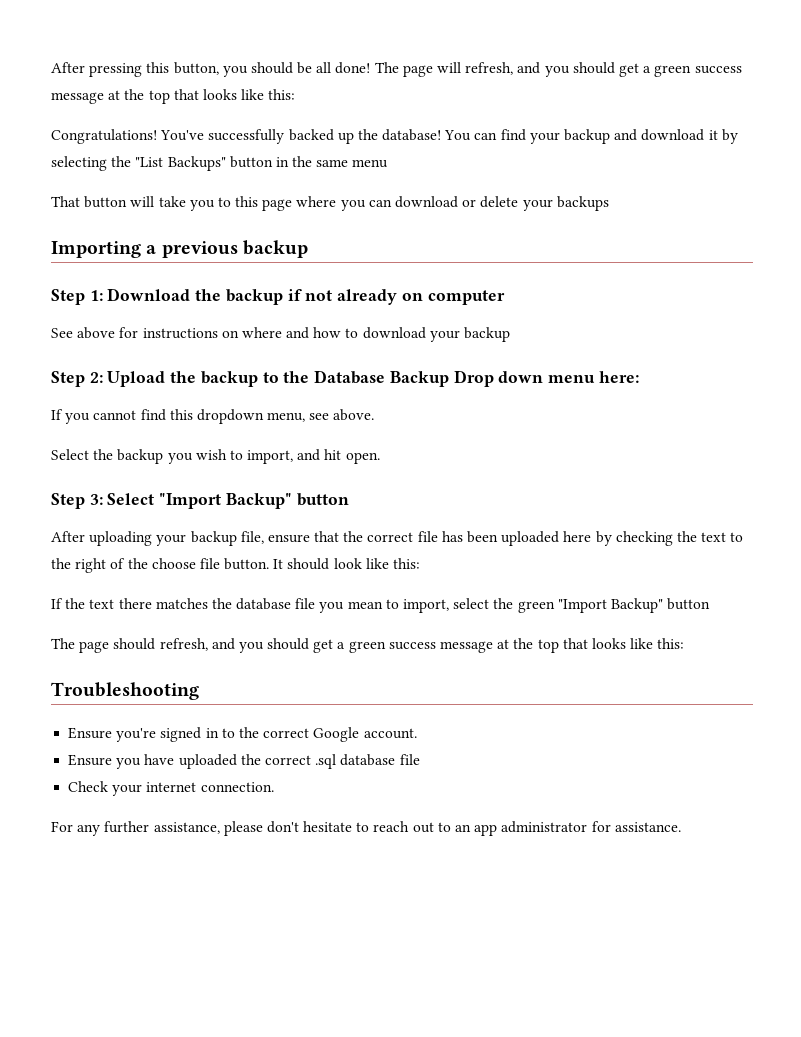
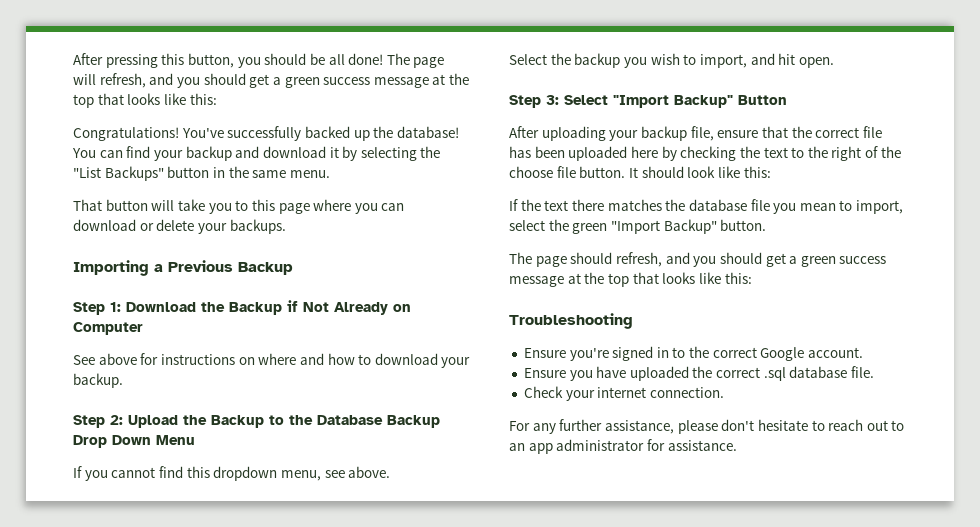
[352,159,389,168] menu -> [289,170,330,178] menu.
[556,196,609,211] backups -> [229,219,286,234] backups.
[161,240,308,258] previous backup -> [168,260,293,275] Previous Backup
[225,289,505,305] backup if not already on computer -> [229,300,411,315] [73,322,143,335] Backup if Not Already on Computer
[464,327,511,342] backup -> [73,373,123,388] backup.
[200,371,258,387] backup -> [211,415,264,428] Backup
[498,371,639,383] down menu here: -> [112,435,195,445] Down Menu
[296,493,349,506] button -> [738,95,787,105] Button
[667,598,711,610] button -> [720,219,767,231] button.
[399,754,420,765] file -> [851,366,875,378] file.

